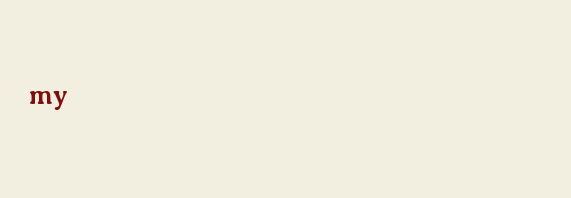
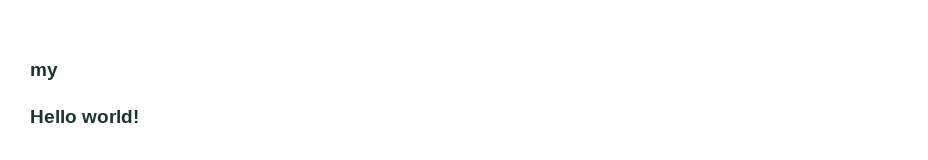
(68, 100) none -> [30,110,140,123] // Hello world!

